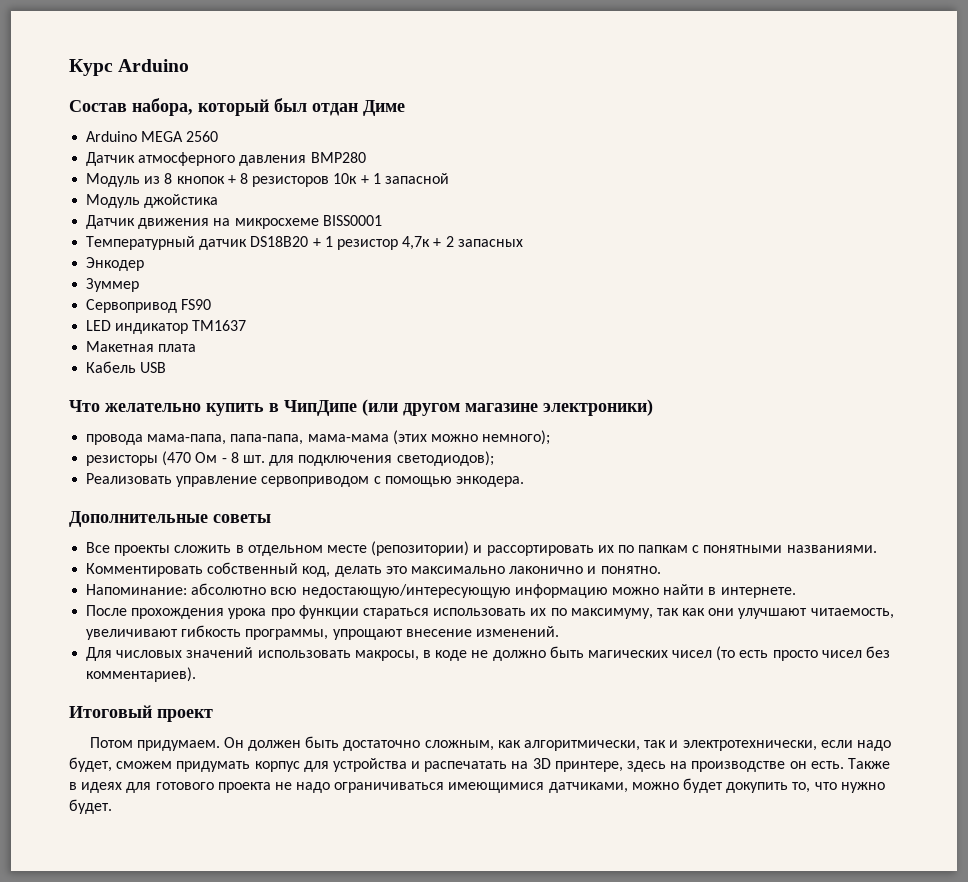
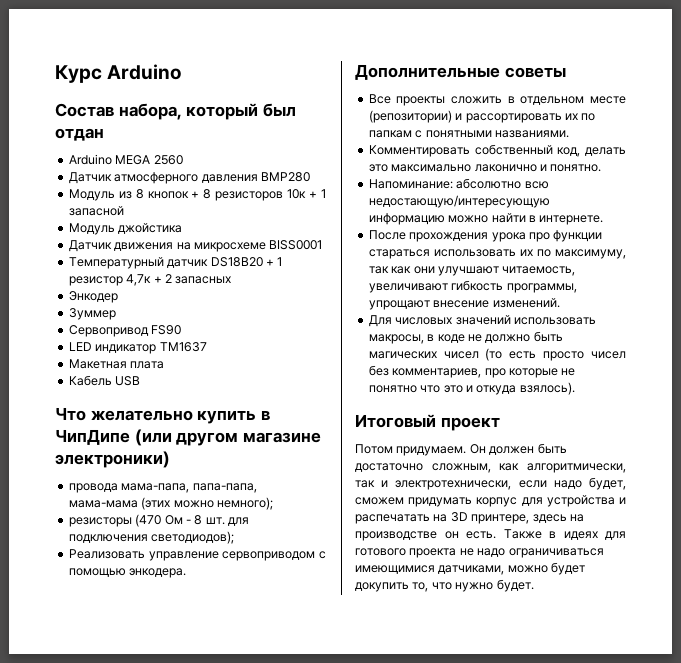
[363,100,405,116] Диме -> (104, 134) none
[86,667,197,682] комментариев). -> [392,368,576,378] [368,382,575,395] комментариев, про которые не понятно что это и откуда взялось).

